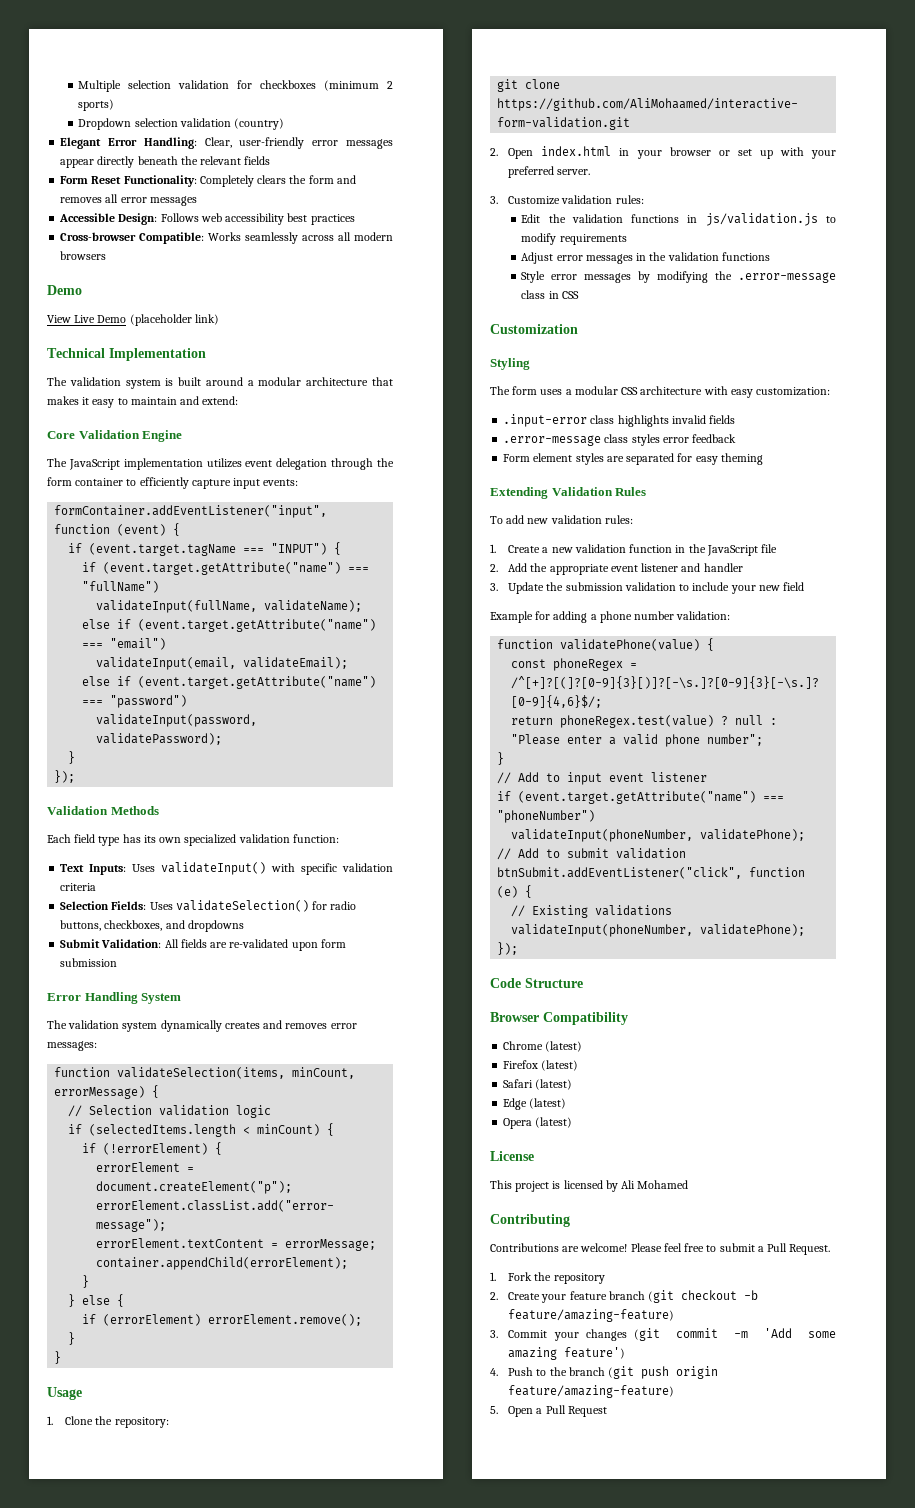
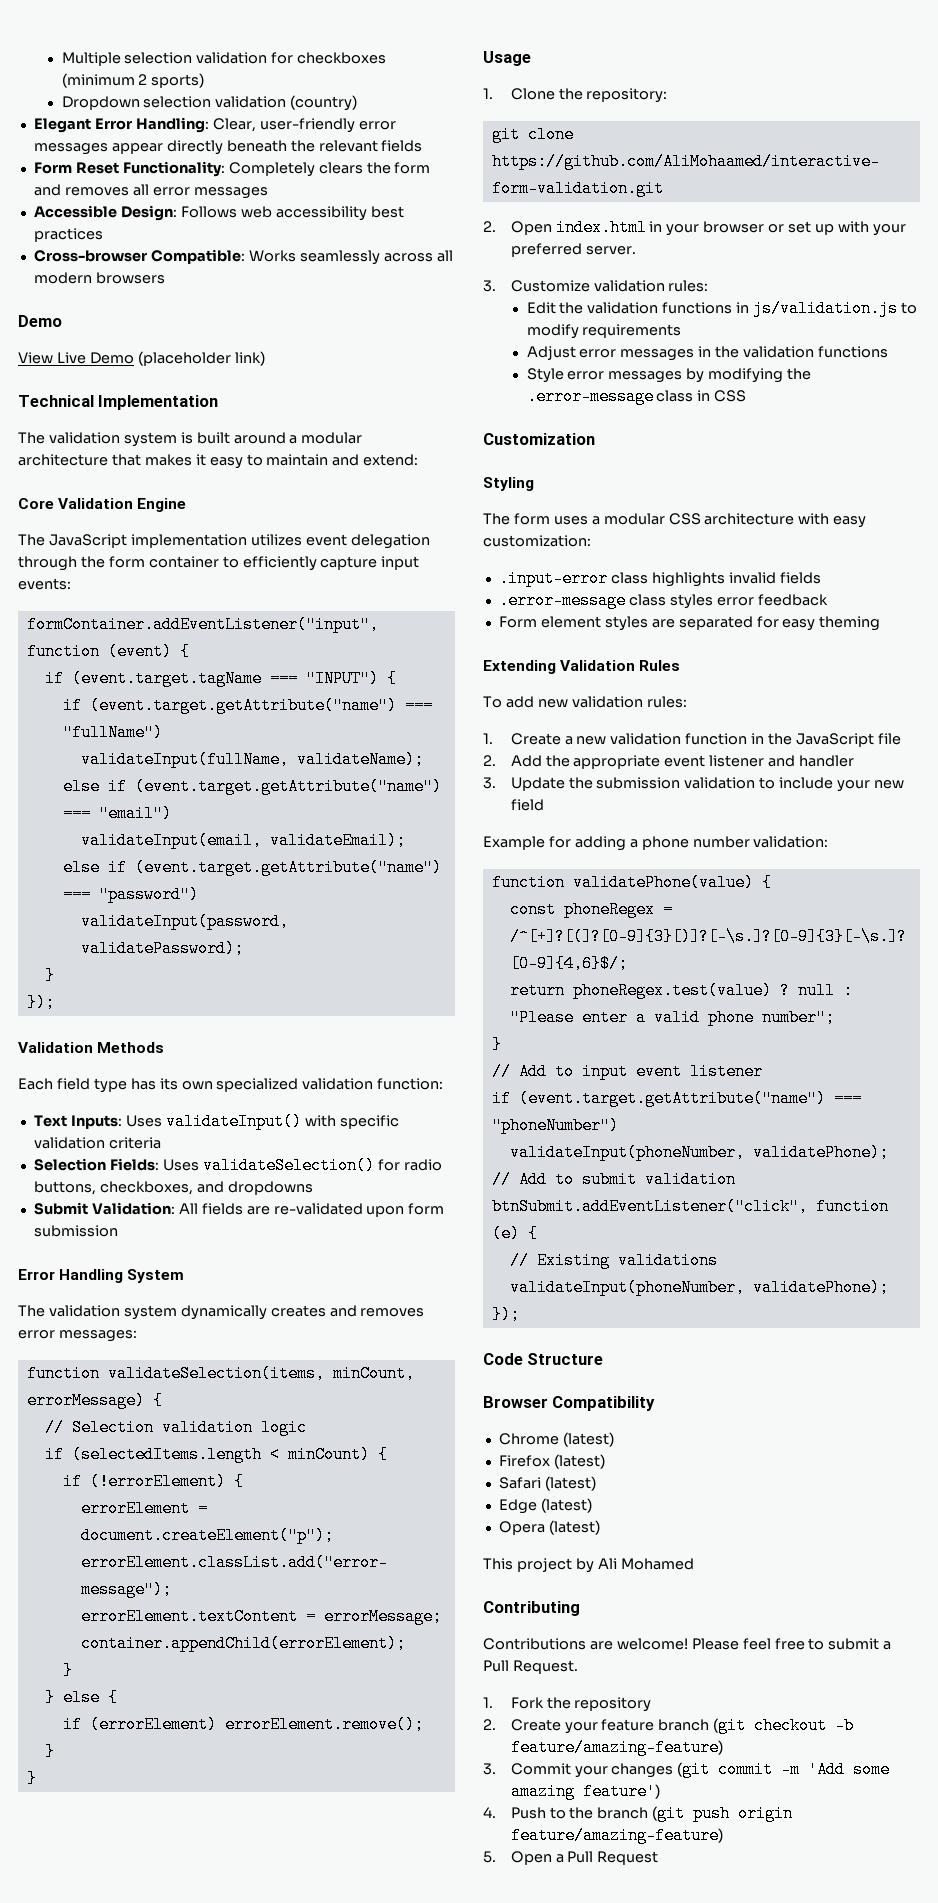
[490,1151,534,1161] // License -> (600, 1527) none
[552,1180,603,1189] is licensed -> (572, 1565) none

